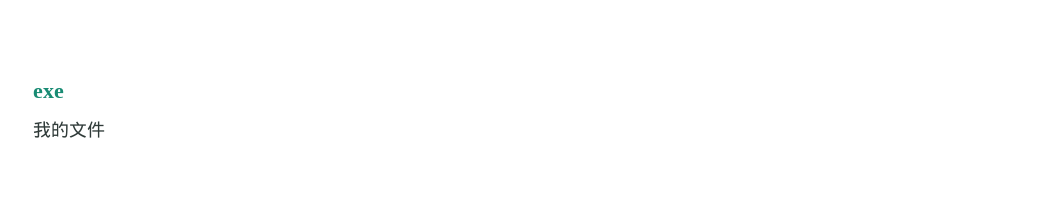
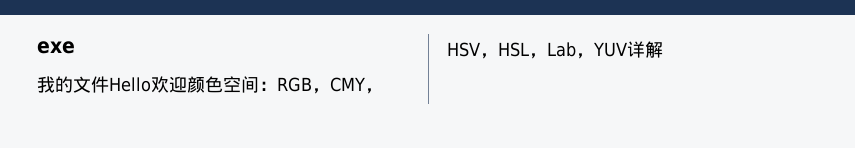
(105, 129) none -> [109,76,383,94] [447,41,663,59] Hello欢迎颜色空间：RGB，CMY，HSV，HSL，Lab，YUV详解

